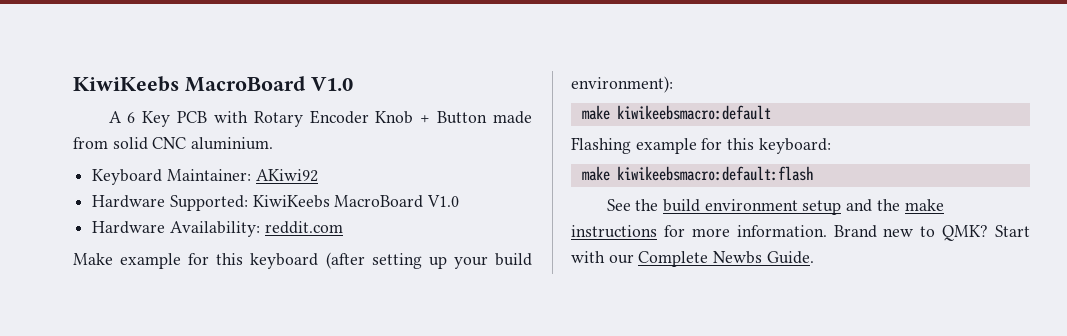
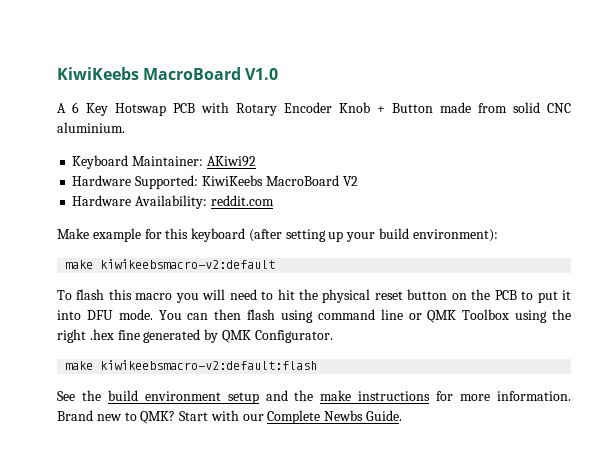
(171, 119) none -> [115,103,166,116] Hotswap
[427,195,460,207] V1.0 -> [342,176,358,186] V2
[616,105,771,120] [571,137,831,154] [581,166,813,181] kiwikeebsmacro:default // Flashing example for this keyboard: // make kiwikeebsmacro:default:flash -> [100,259,276,269] [57,289,572,303] [57,309,571,323] [57,329,333,343] [65,360,318,370] kiwikeebsmacro-v2:default // To flash this macro you will need to hit the physical reset button on the PCB to put it into DFU mode. You can then flash using command line or QMK Toolbox using the right .hex fine generated by QMK Configurator. // make kiwikeebsmacro-v2:default:flash

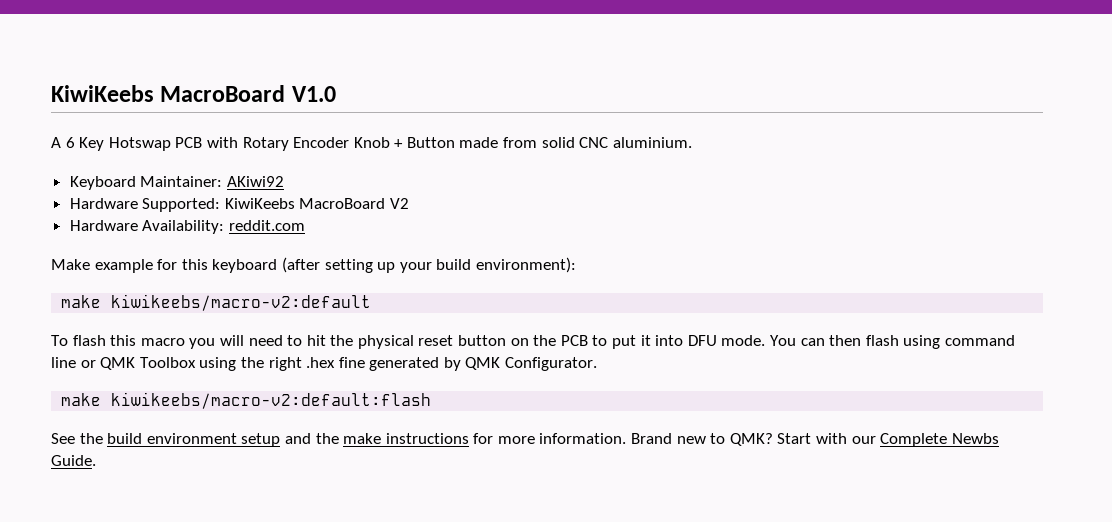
[100,259,276,269] kiwikeebsmacro-v2:default -> [111,294,372,311] kiwikeebs/macro-v2:default
[100,360,318,370] kiwikeebsmacro-v2:default:flash -> [111,392,432,409] kiwikeebs/macro-v2:default:flash

